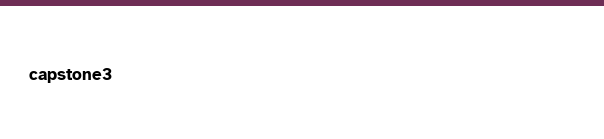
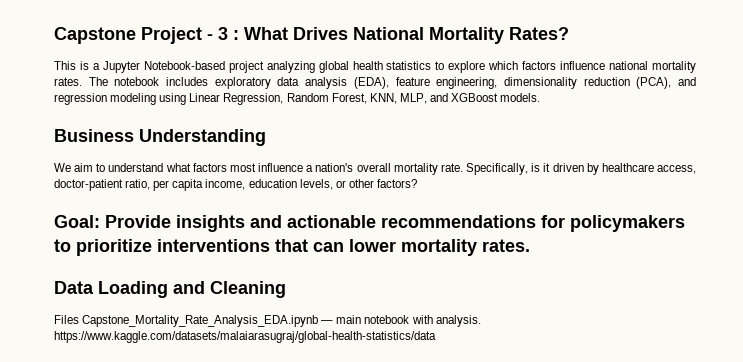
[29,68,112,83] capstone3 -> [54,27,569,44] [54,61,696,73] [54,77,697,89] [54,93,541,105] [54,129,266,146] [54,163,696,175] [54,179,417,191] [54,215,685,232] [54,239,530,256] [54,281,286,298] [54,315,481,327] [54,331,436,343] Capstone Project - 3 : What Drives National Mortality Rates? // This is a Jupyter Notebook-based project analyzing global health statistics to explore which factors influence national mortality rates. The notebook includes exploratory data analysis (EDA), feature engineering, dimensionality reduction (PCA), and regression modeling using Linear Regression, Random Forest, KNN, MLP, and XGBoost models. // Business Understanding // We aim to understand what factors most influence a nation's overall mortality rate. Specifically, is it driven by healthcare access, doctor-patient ratio, per capita income, education levels, or other factors? // Goal: Provide insights and actionable recommendations for policymakers to prioritize interventions that can lower mortality rates. // Data Loading and Cleaning // Files Capstone_Mortality_Rate_Analysis_EDA.ipynb — main notebook with analysis. https://www.kaggle.com/datasets/malaiarasugraj/global-health-statistics/data

